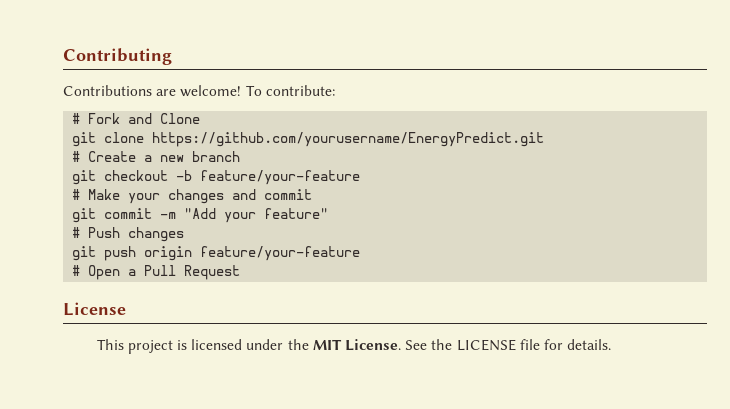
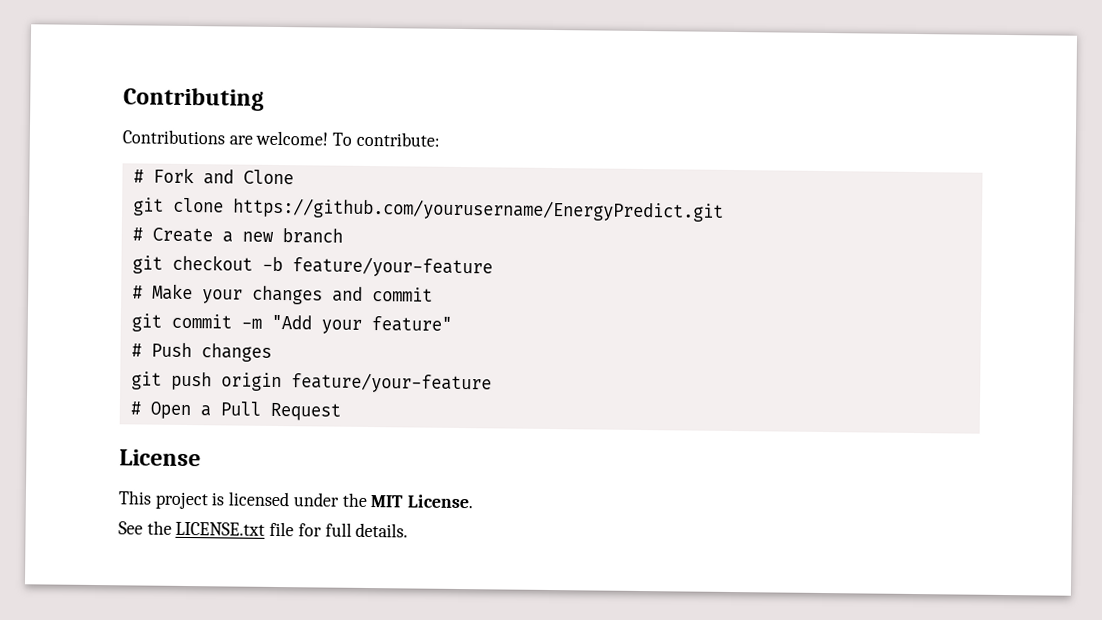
(402, 345) none -> (474, 501) //
[456,339,516,351] LICENSE -> [175,521,266,536] LICENSE.txt
(563, 344) none -> [324,522,352,537] full

